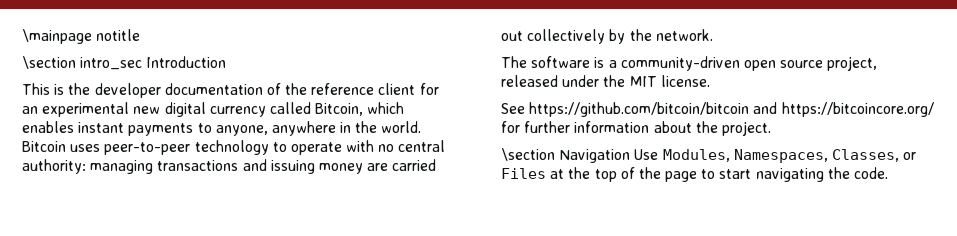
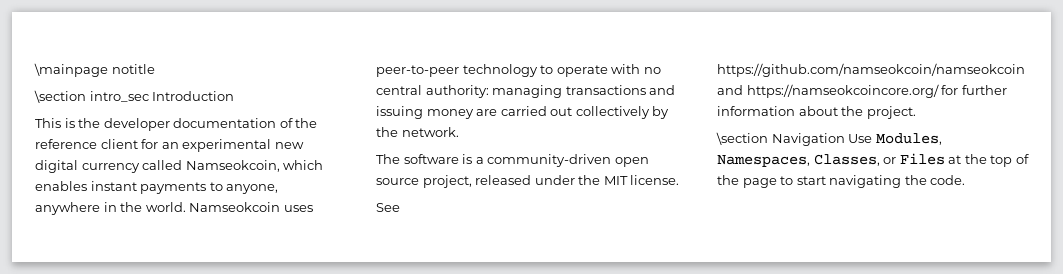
[315,103,364,116] Bitcoin, -> [185,160,280,172] Namseokcoin,
[22,141,66,152] Bitcoin -> [189,202,281,212] Namseokcoin
[529,102,934,117] https://github.com/bitcoin/bitcoin and https://bitcoincore.org/ -> [717,63,1025,77] [717,84,939,98] https://github.com/namseokcoin/namseokcoin and https://namseokcoincore.org/

